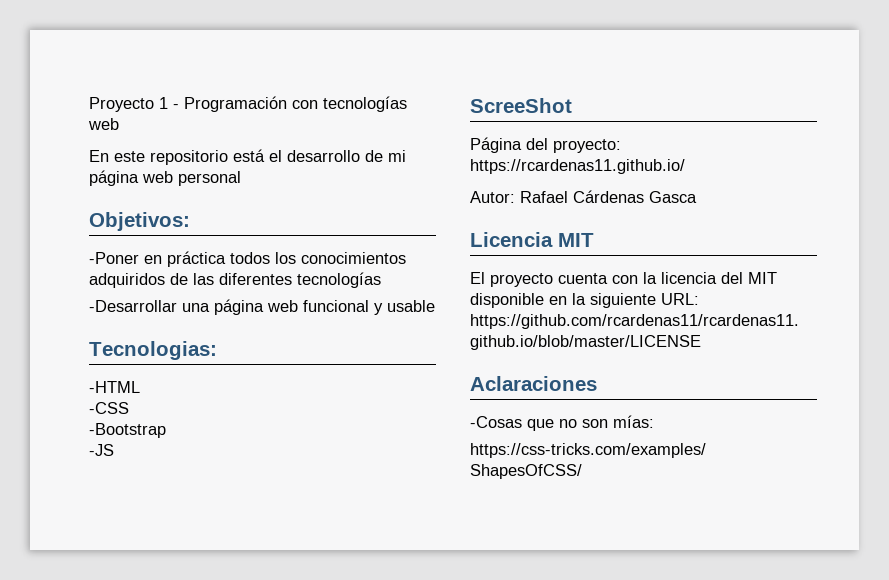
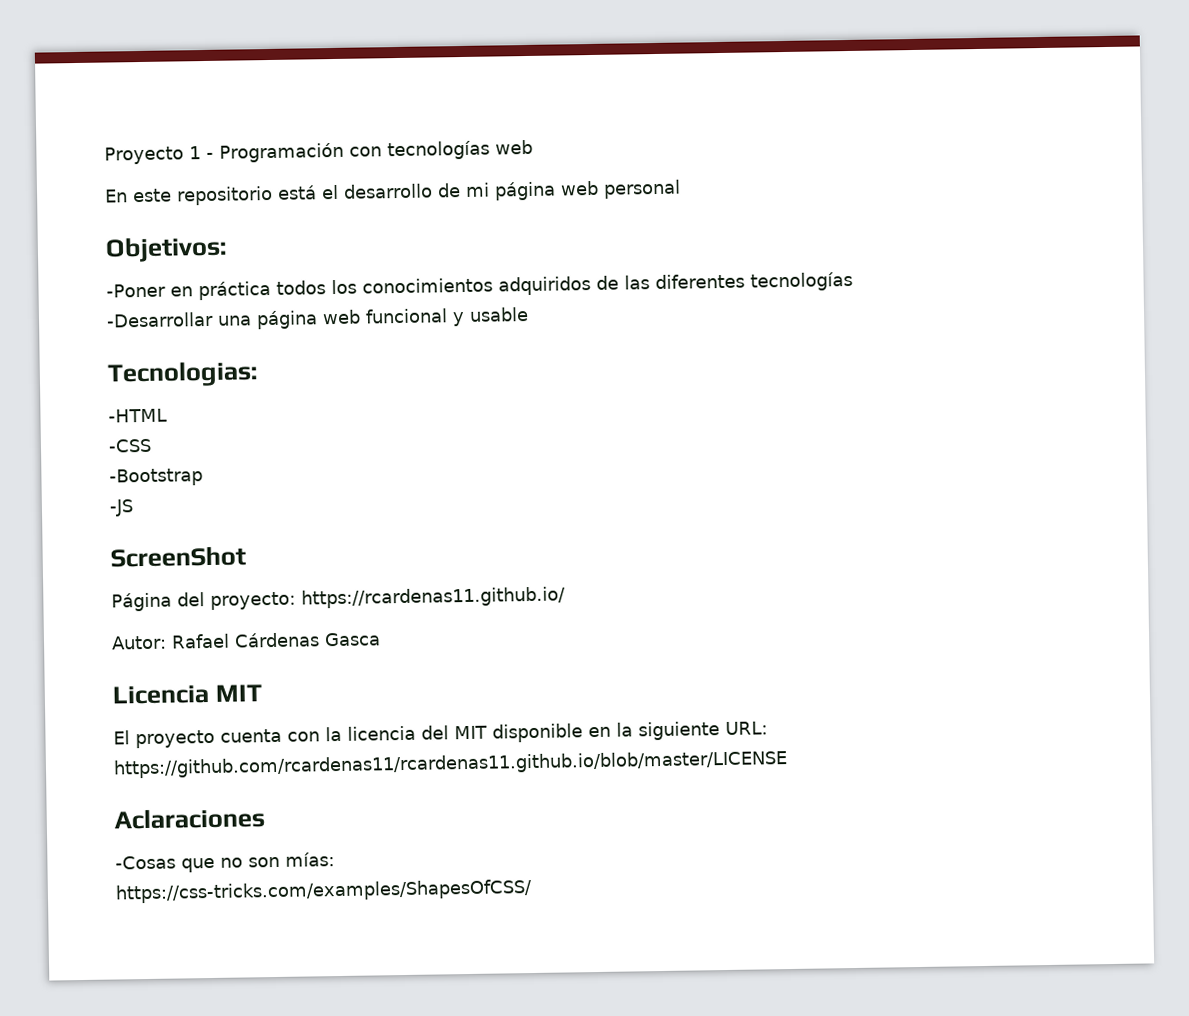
[470,98,572,113] ScreeShot -> [110,546,246,568] ScreenShot

